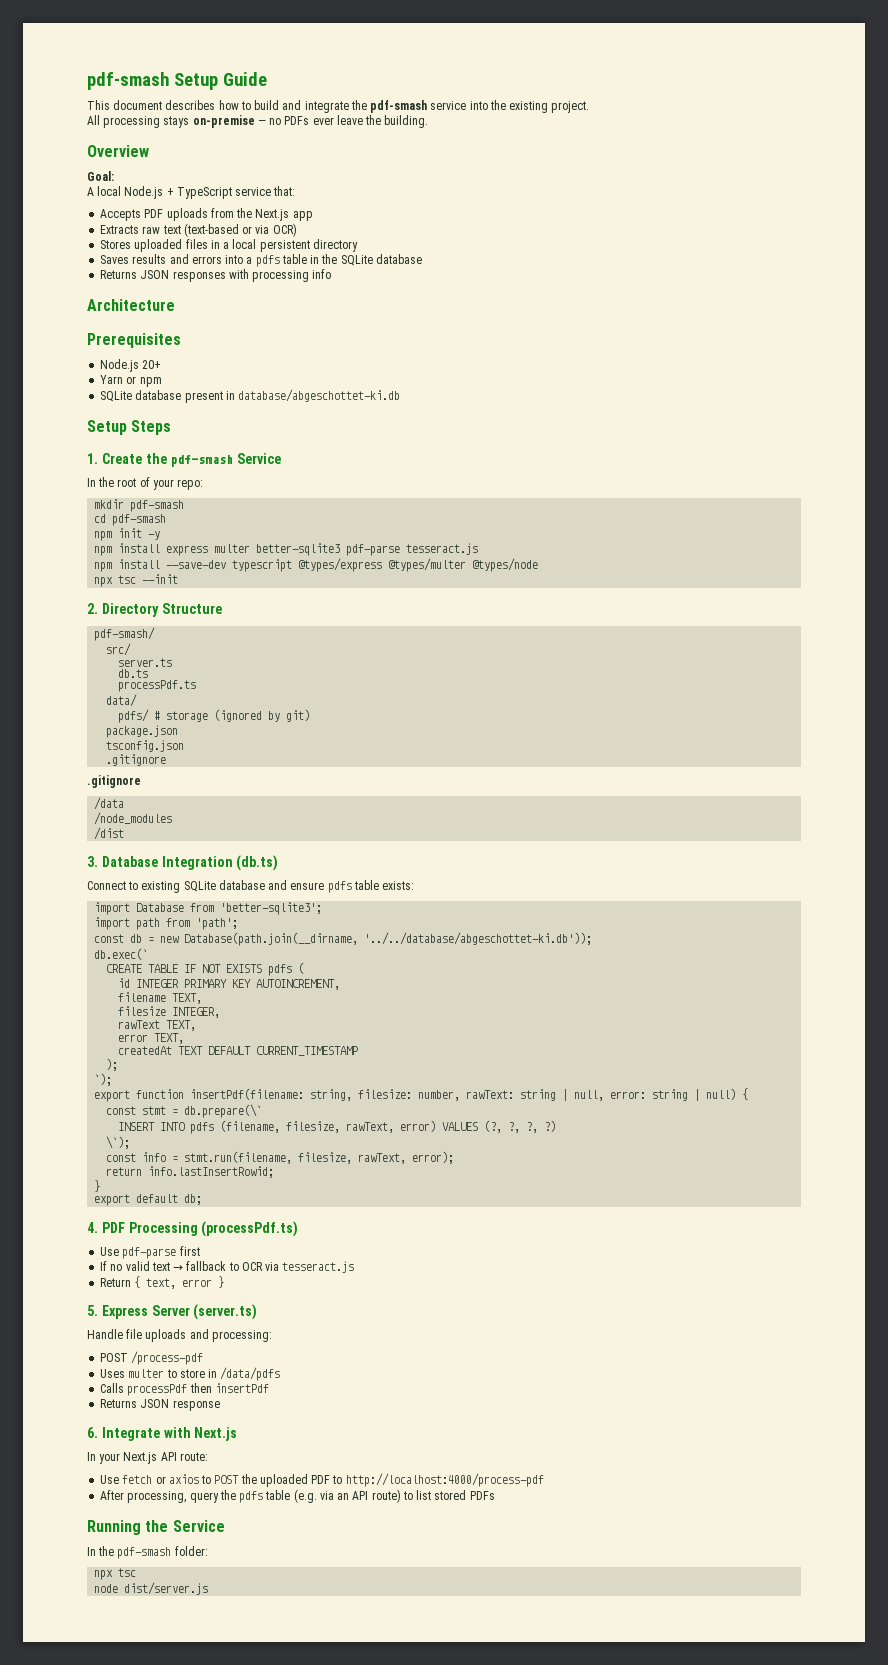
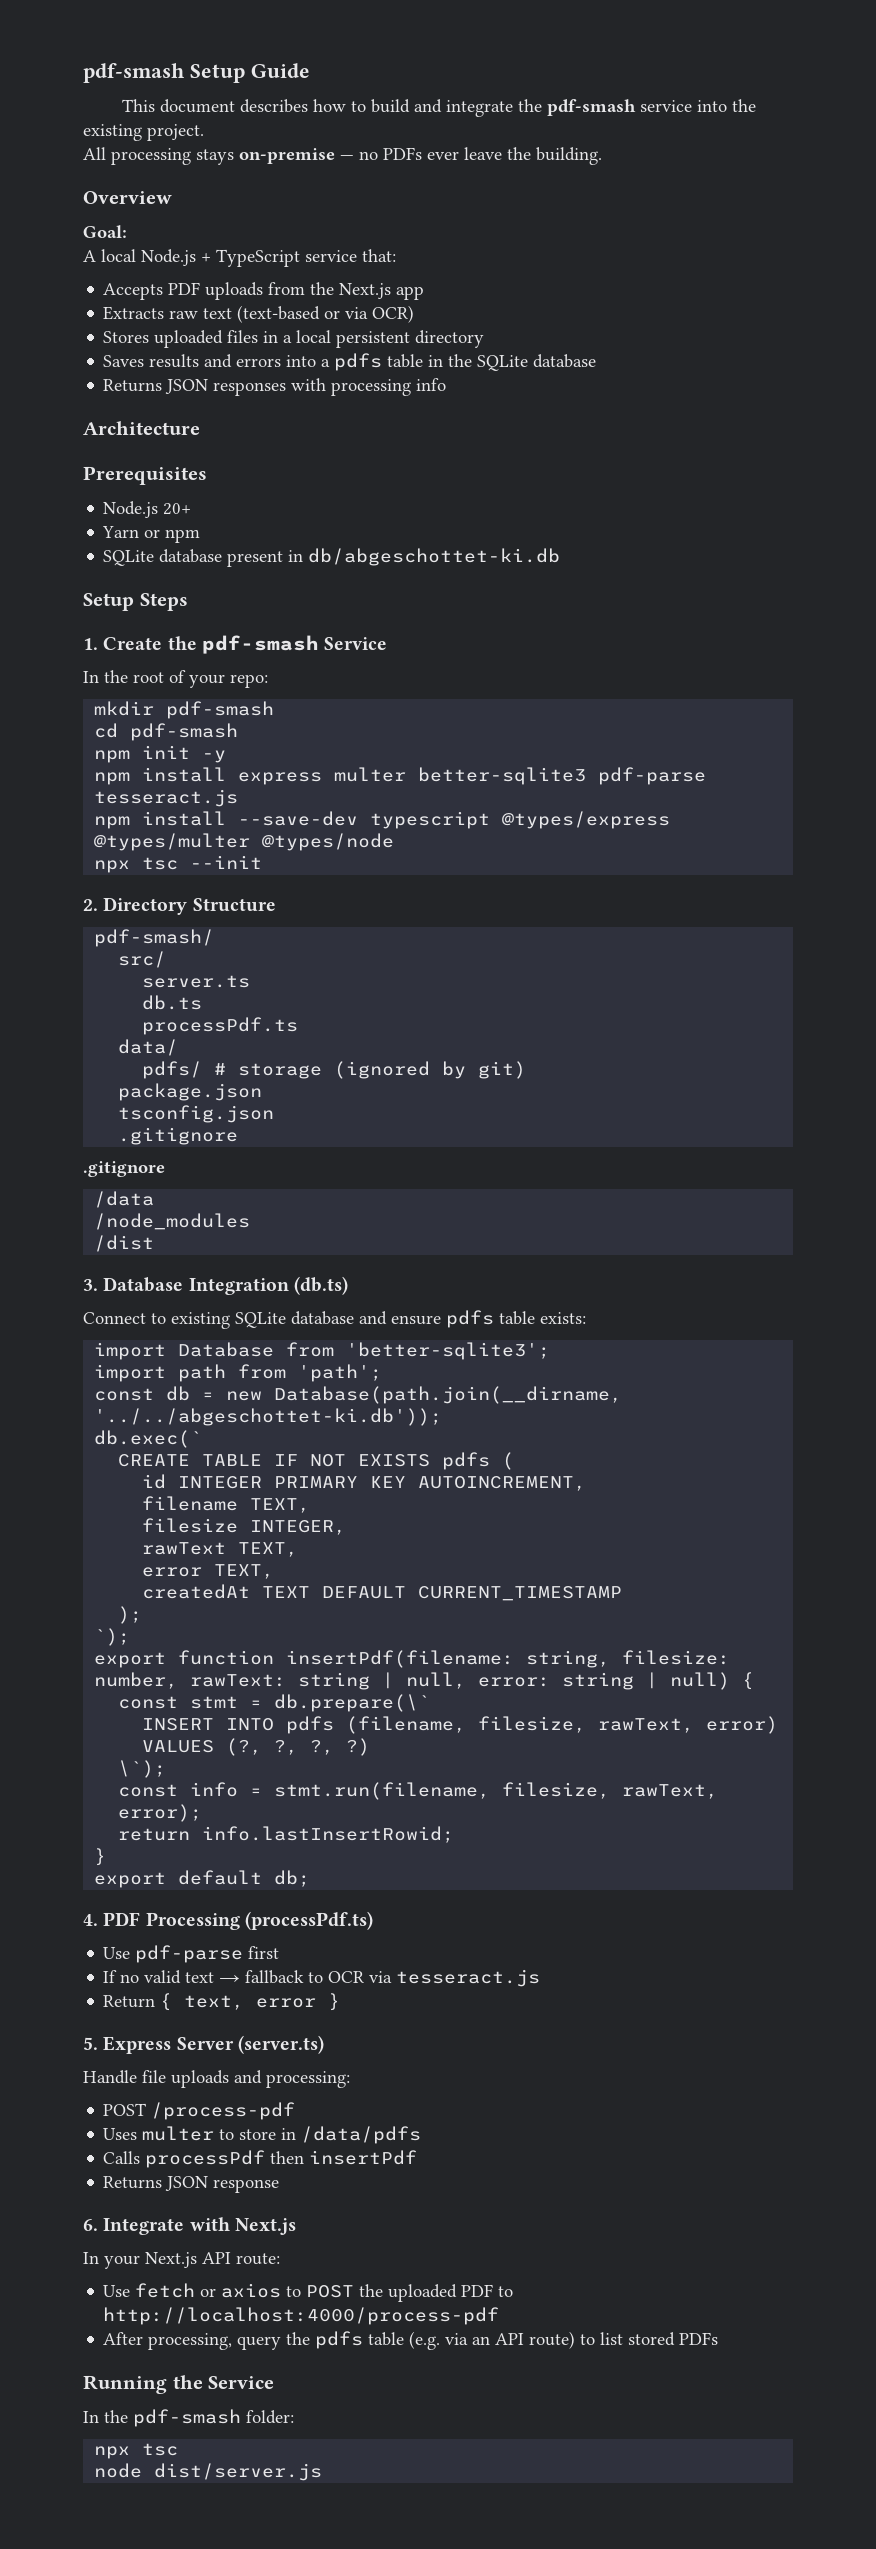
[238,389,401,402] database/abgeschottet-ki.db -> [308,548,561,566] db/abgeschottet-ki.db
[364,932,593,945] '../../database/abgeschottet-ki.db')); -> [94,1408,443,1426] '../../abgeschottet-ki.db'));

